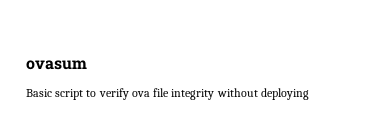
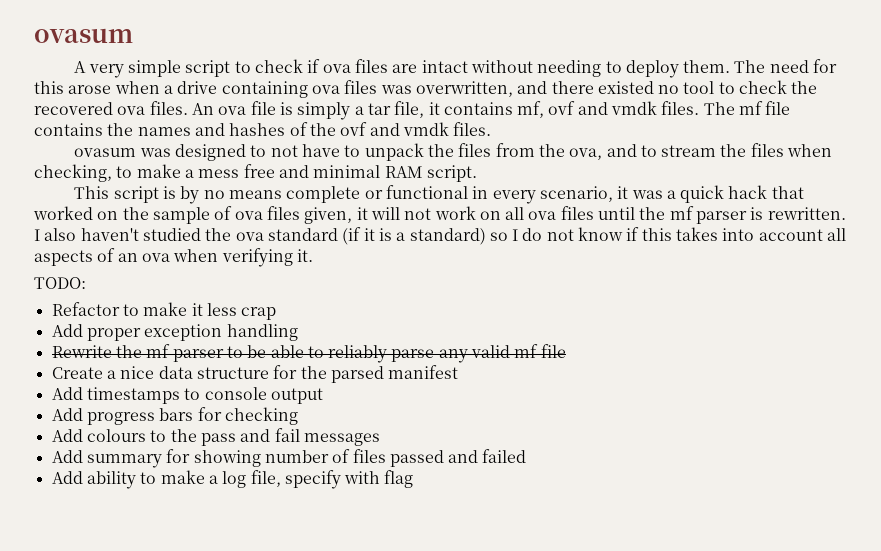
[26,88,309,100] Basic script to verify ova file integrity without deploying -> [74,59,838,78] [34,80,818,98] [34,101,791,120] [34,122,492,136] [74,143,833,161] [34,164,477,182] [74,185,804,204] [33,206,846,224] [34,227,847,245] [34,248,313,267] [34,277,86,289] [51,302,277,320] [51,324,298,341] [51,344,566,363] [51,365,459,383] [51,387,323,404] [51,407,298,425] [51,428,380,446] [51,449,527,468] [51,470,414,489] A very simple script to check if ova files are intact without needing to deploy them. The need for this arose when a drive containing ova files was overwritten, and there existed no tool to check the recovered ova files. An ova file is simply a tar file, it contains mf, ovf and vmdk files. The mf file contains the names and hashes of the ovf and vmdk files. // ovasum was designed to not have to unpack the files from the ova, and to stream the files when checking, to make a mess free and minimal RAM script. // This script is by no means complete or functional in every scenario, it was a quick hack that worked on the sample of ova files given, it will not work on all ova files until the mf parser is rewritten. I also haven't studied the ova standard (if it is a standard) so I do not know if this takes into account all aspects of an ova when verifying it. // TODO: // Refactor to make it less crap // Add proper exception handling // Rewrite the mf parser to be able to reliably parse any valid mf file // Create a nice data structure for the parsed manifest // Add timestamps to console output // Add progress bars for checking // Add colours to the pass and fail messages // Add summary for showing number of files passed and failed // Add ability to make a log file, specify with flag

